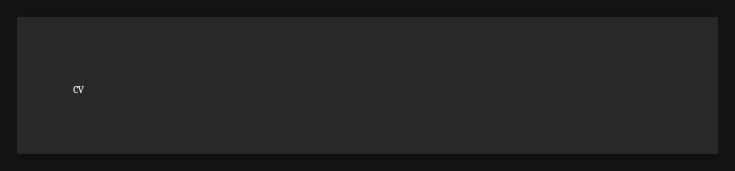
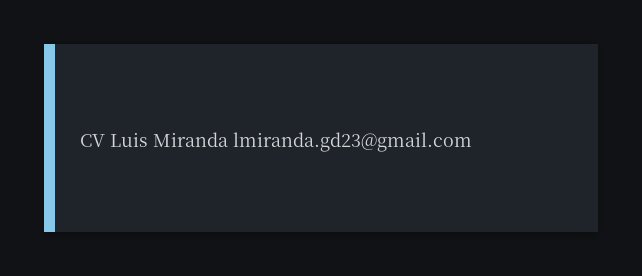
[73,86,85,93] cv -> [80,132,472,152] CV Luis Miranda lmiranda.gd23@gmail.com

